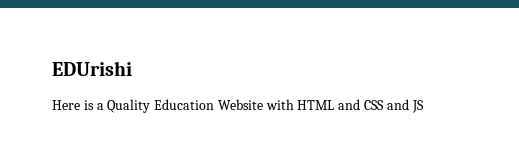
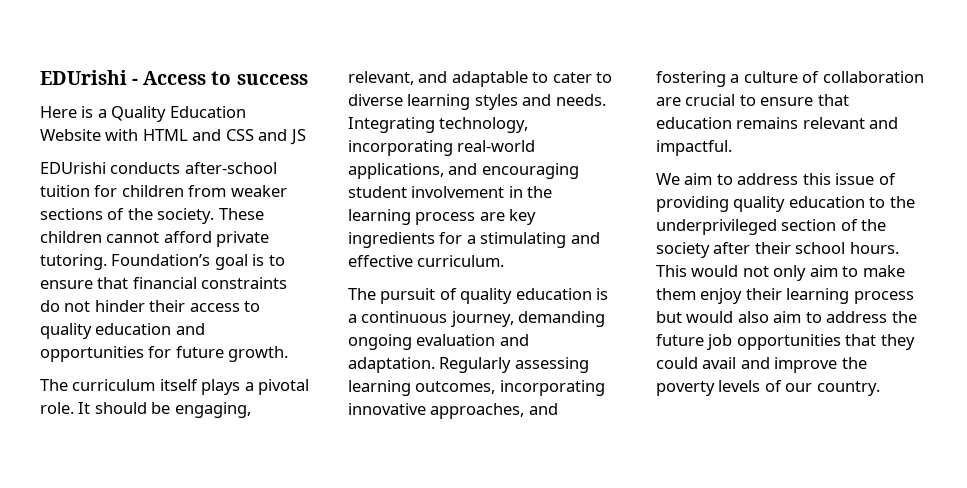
[52,61,132,76] EDUrishi -> [40,70,308,85] EDUrishi - Access to success
(424, 106) none -> [40,162,277,174] [40,185,287,197] [40,208,264,224] [40,231,270,247] [40,254,285,270] [40,277,288,289] [40,300,261,312] [40,323,205,339] [40,346,289,362] [40,379,310,395] [40,402,251,418] [348,71,613,87] [348,94,606,110] [348,117,529,133] [348,140,536,156] [348,163,579,179] [348,186,553,198] [348,209,537,225] [348,232,600,248] [348,255,505,267] [348,288,609,304] [348,311,606,327] [348,334,529,350] [348,357,589,373] [348,380,605,396] [348,403,558,419] [656,71,924,87] [656,94,849,106] [656,117,899,129] [656,140,732,156] [656,173,896,185] [656,196,915,212] [656,219,887,235] [656,242,899,258] [656,265,905,281] [656,288,914,304] [656,311,917,323] [656,334,915,350] [656,357,867,373] [656,380,880,396] // EDUrishi conducts after-school tuition for children from weaker sections of the society. These children cannot afford private tutoring. Foundation’s goal is to ensure that financial constraints do not hinder their access to quality education and opportunities for future growth. // The curriculum itself plays a pivotal role. It should be engaging, relevant, and adaptable to cater to diverse learning styles and needs. Integrating technology, incorporating real-world applications, and encouraging student involvement in the learning process are key ingredients for a stimulating and effective curriculum. // The pursuit of quality education is a continuous journey, demanding ongoing evaluation and adaptation. Regularly assessing learning outcomes, incorporating innovative approaches, and fostering a culture of collaboration are crucial to ensure that education remains relevant and impactful. // We aim to address this issue of providing quality education to the underprivileged section of the society after their school hours. This would not only aim to make them enjoy their learning process but would also aim to address the future job opportunities that they could avail and improve the poverty levels of our country.

